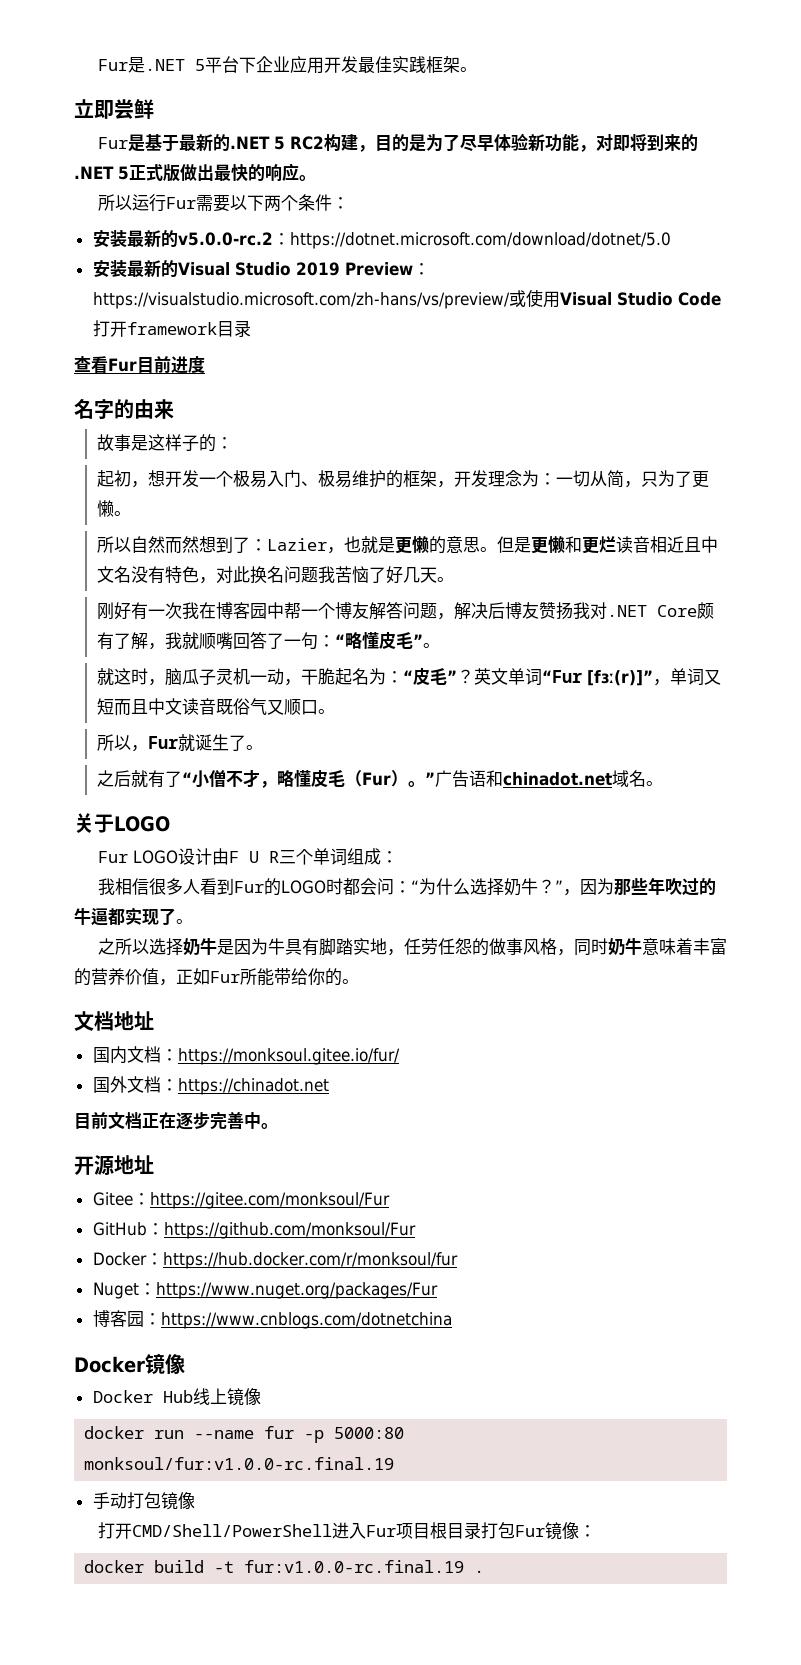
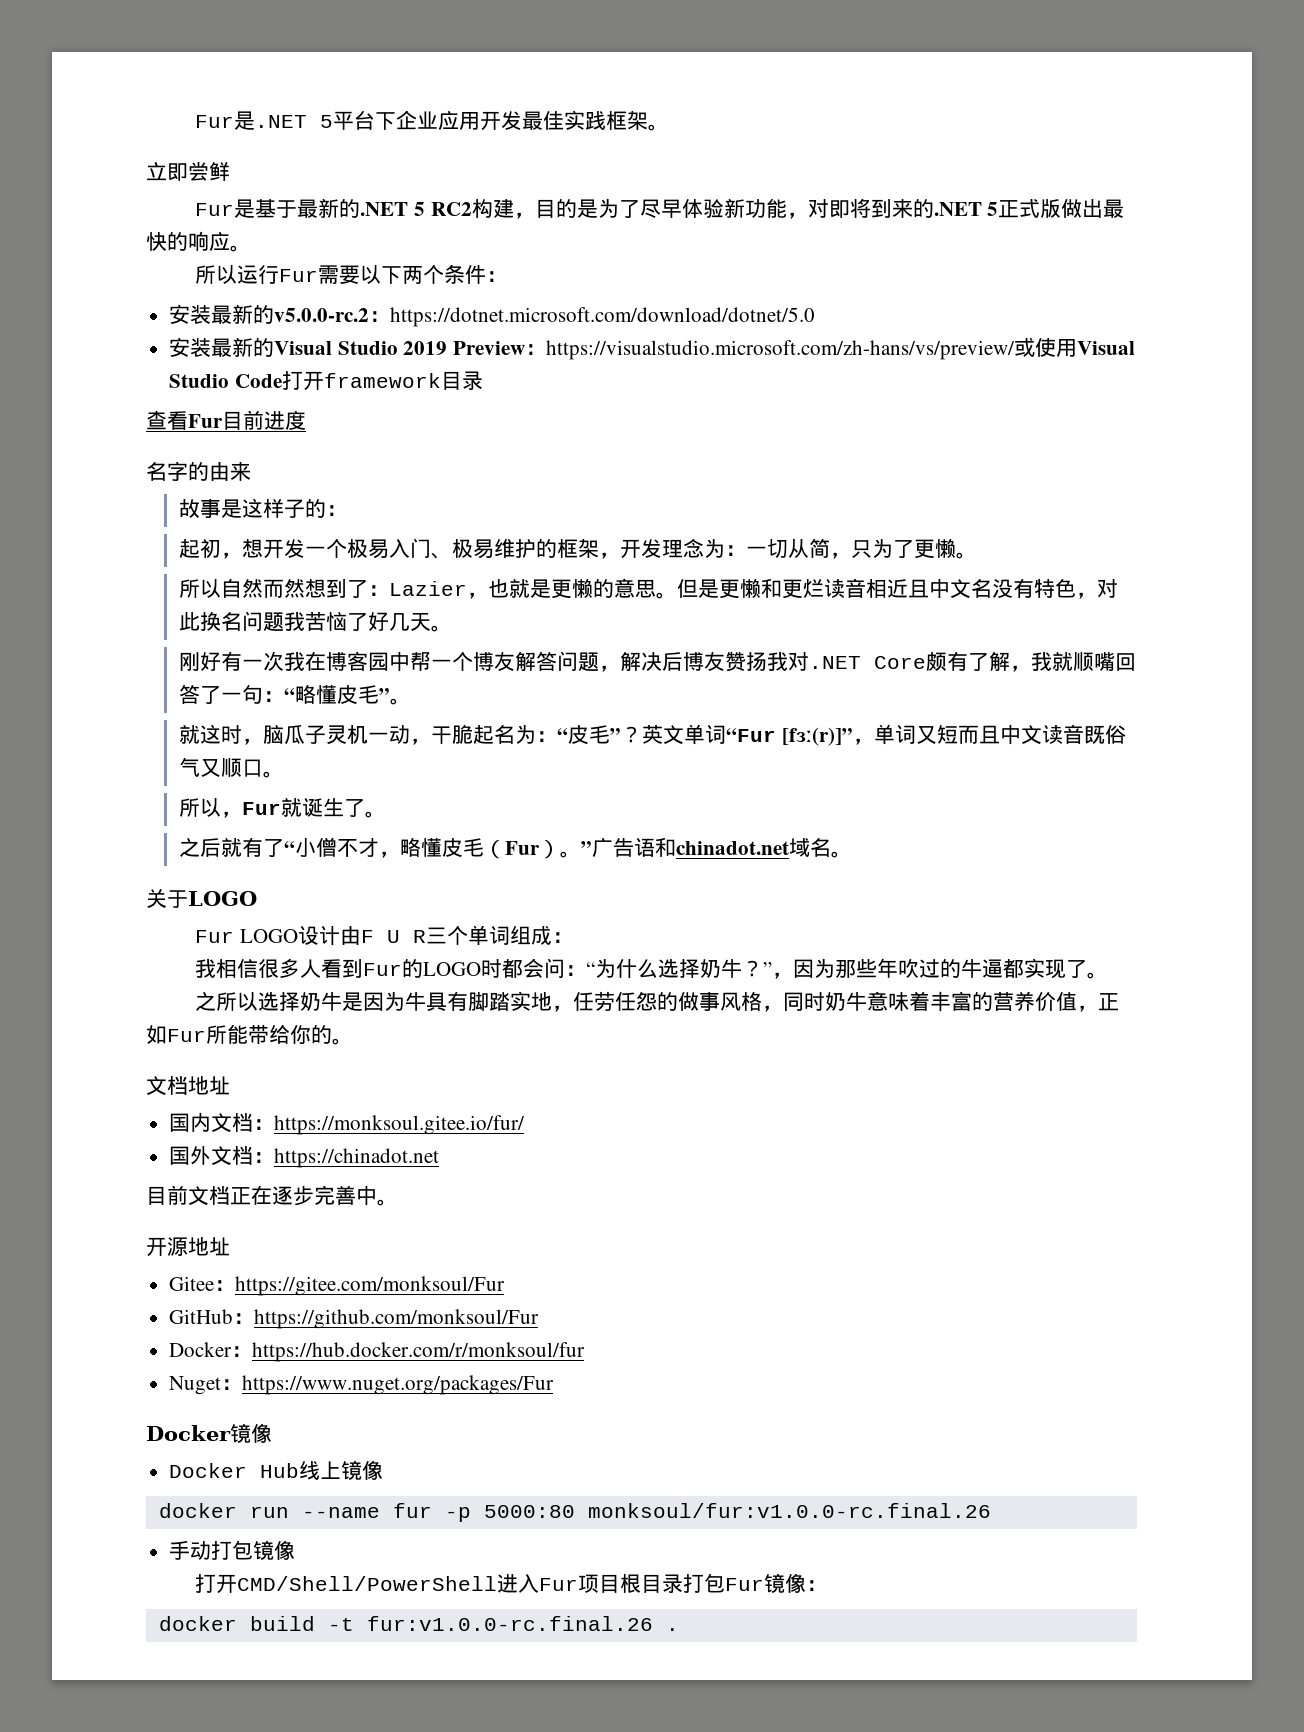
[92,1310,452,1329] // 博客园：https://www.cnblogs.com/dotnetchina -> (555, 1385) none
[84,1457,395,1470] monksoul/fur:v1.0.0-rc.final.19 -> [587,1503,991,1518] monksoul/fur:v1.0.0-rc.final.26
[244,1560,465,1573] fur:v1.0.0-rc.final.19 -> [366,1616,653,1631] fur:v1.0.0-rc.final.26

